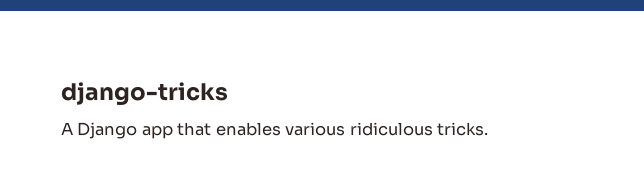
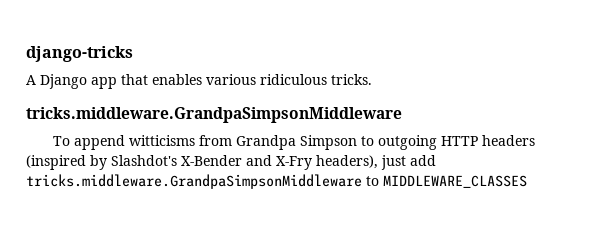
(489, 129) none -> [26,107,402,123] [53,135,536,150] [26,155,436,170] [26,174,527,189] // tricks.middleware.GrandpaSimpsonMiddleware // To append witticisms from Grandpa Simpson to outgoing HTTP headers (inspired by Slashdot's X-Bender and X-Fry headers), just add tricks.middleware.GrandpaSimpsonMiddleware to MIDDLEWARE_CLASSES

